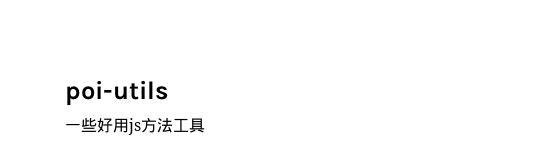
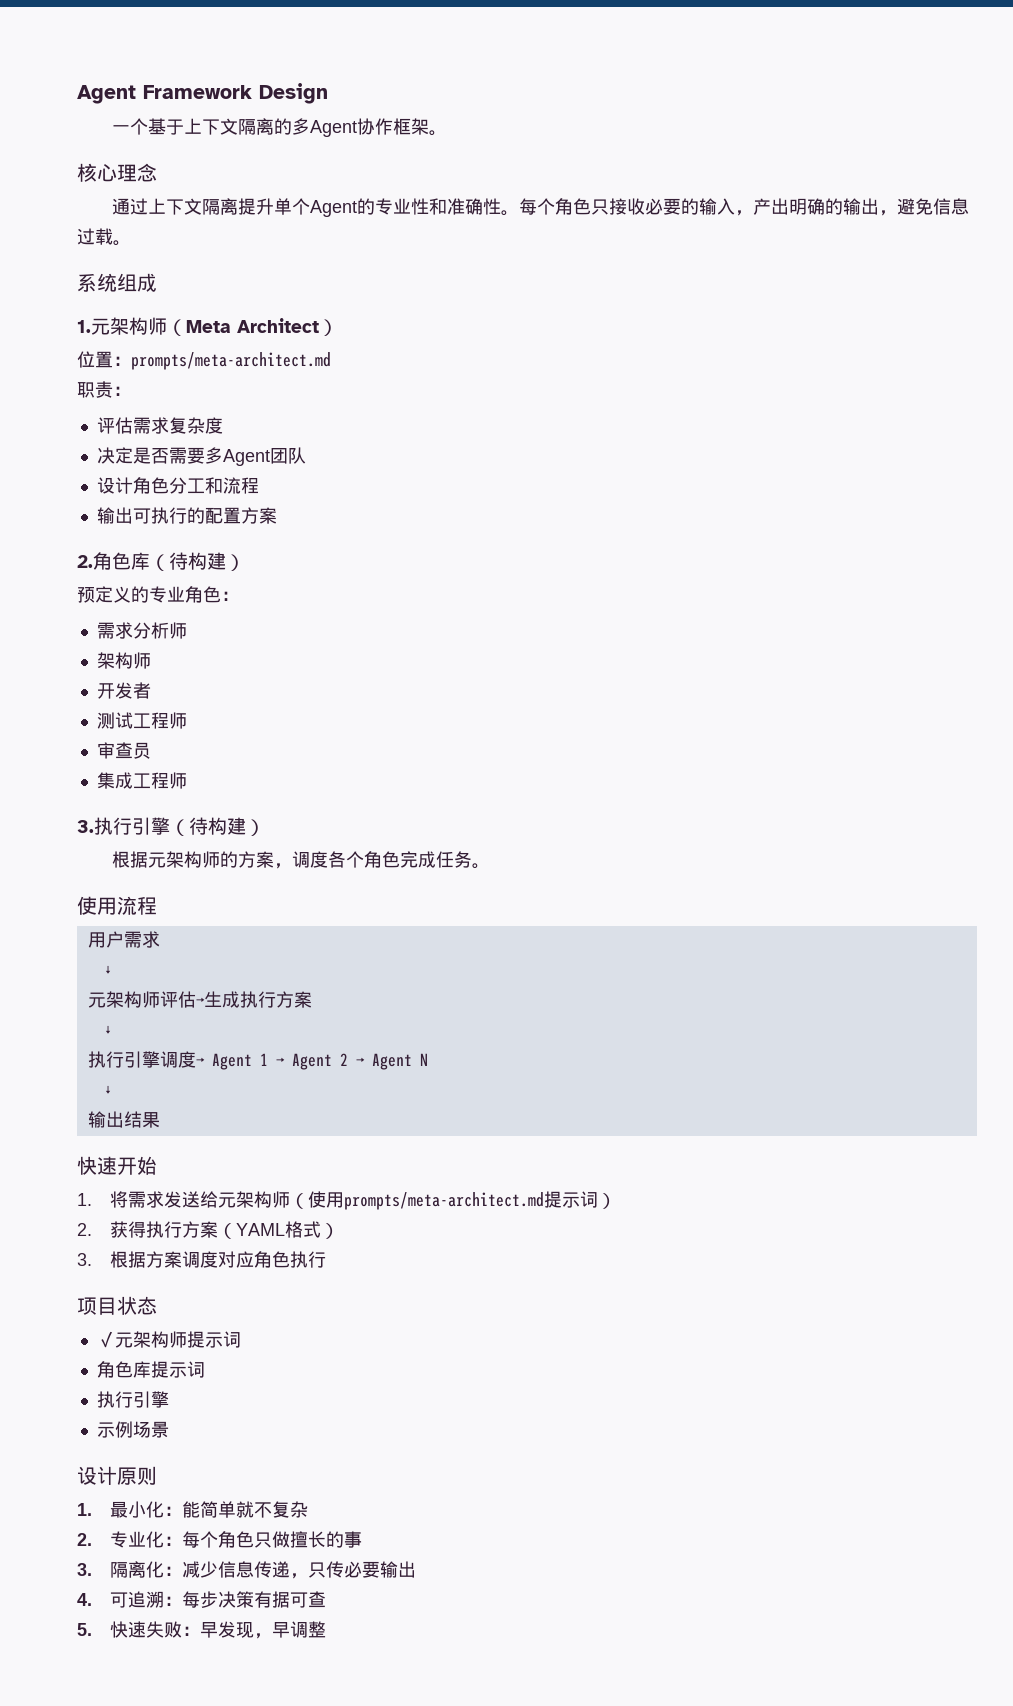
[65,80,168,106] [65,118,205,135] poi-utils // 一些好用js方法工具 -> [77,83,328,104] [111,118,447,137] [77,163,157,182] [111,198,969,217] [77,228,131,246] [77,273,157,292] [77,317,338,336] [77,351,331,370] [77,381,131,398] [96,417,223,434] [96,447,306,466] [96,477,259,494] [96,507,277,524] [77,552,245,571] [77,586,239,603] [96,622,187,639] [96,652,151,669] [96,682,151,699] [96,712,187,729] [96,742,151,759] [96,772,187,789] [77,817,265,836] [111,851,490,869] [77,896,157,915] [87,931,160,948] [103,965,112,976] [87,991,312,1008] [103,1025,112,1036] [87,1051,428,1070] [103,1085,112,1096] [87,1111,160,1128] [77,1156,157,1175] [77,1191,617,1210] [77,1221,340,1239] [77,1251,327,1268] [77,1296,157,1315] [96,1331,241,1348] [96,1361,205,1378] [96,1391,169,1408] [96,1421,169,1438] [77,1466,157,1485] [77,1501,309,1518] [77,1531,363,1548] [77,1561,417,1579] [77,1591,327,1608] [77,1621,327,1639] Agent Framework Design // 一个基于上下文隔离的多Agent协作框架。 // 核心理念 // 通过上下文隔离提升单个Agent的专业性和准确性。每个角色只接收必要的输入，产出明确的输出，避免信息过载。 // 系统组成 // 1.元架构师（Meta Architect） // 位置：prompts/meta-architect.md // 职责： // 评估需求复杂度 // 决定是否需要多Agent团队 // 设计角色分工和流程 // 输出可执行的配置方案 // 2.角色库（待构建） // 预定义的专业角色： // 需求分析师 // 架构师 // 开发者 // 测试工程师 // 审查员 // 集成工程师 // 3.执行引擎（待构建） // 根据元架构师的方案，调度各个角色完成任务。 // 使用流程 // 用户需求 // ↓ // 元架构师评估→生成执行方案 // ↓ // 执行引擎调度→ Agent 1 → Agent 2 → Agent N // ↓ // 输出结果 // 快速开始 // 1.将需求发送给元架构师（使用prompts/meta-architect.md提示词） // 2.获得执行方案（YAML格式） // 3.根据方案调度对应角色执行 // 项目状态 // ✓元架构师提示词 // 角色库提示词 // 执行引擎 // 示例场景 // 设计原则 // 1.最小化：能简单就不复杂 // 2.专业化：每个角色只做擅长的事 // 3.隔离化：减少信息传递，只传必要输出 // 4.可追溯：每步决策有据可查 // 5.快速失败：早发现，早调整

